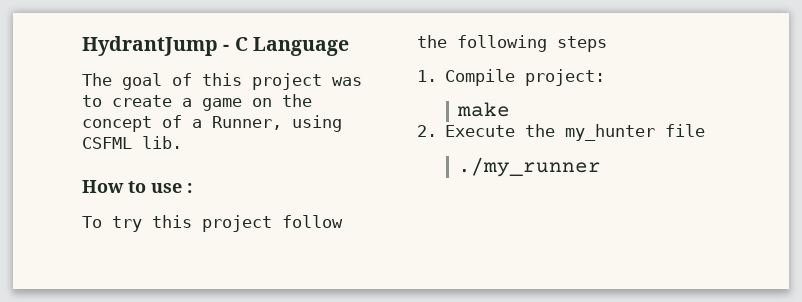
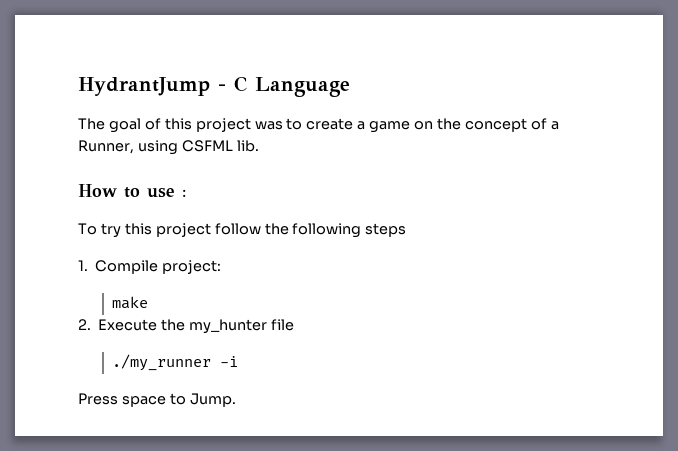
(601, 167) none -> [220,356,239,367] [78,393,236,407] -i // Press space to Jump.

